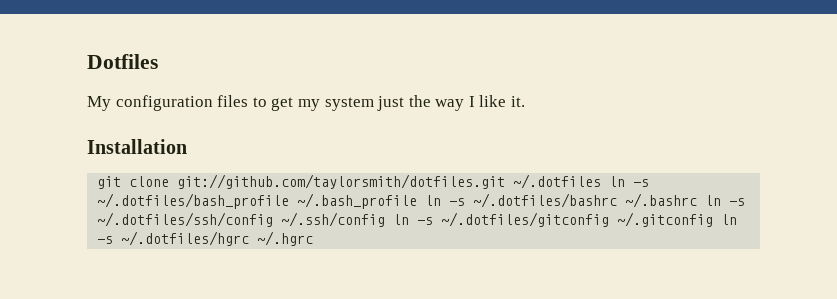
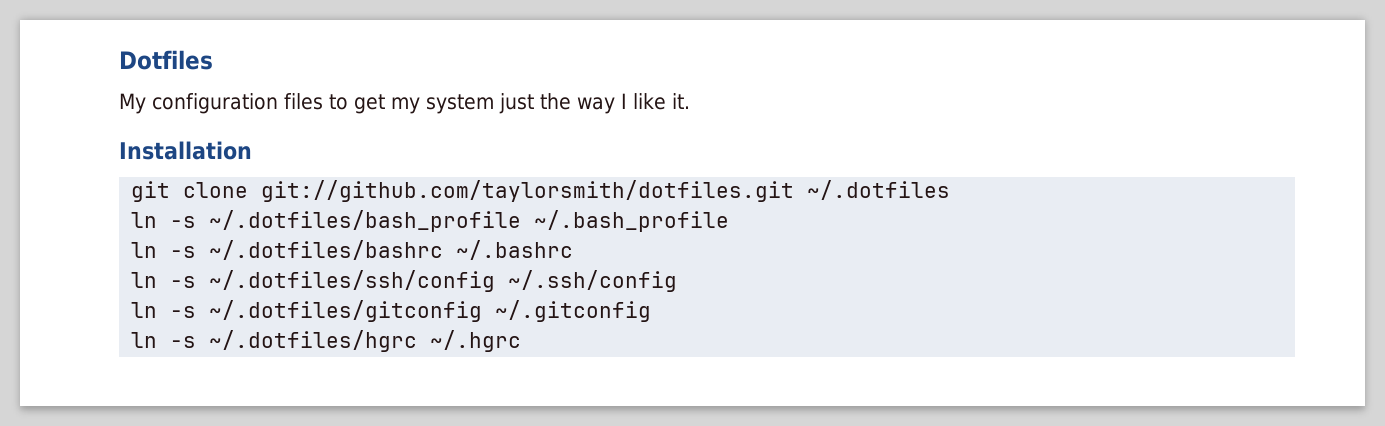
(602, 181) none -> (951, 190) //
(418, 201) none -> (730, 221) //
(698, 200) none -> (574, 250) //
(386, 219) none -> (678, 281) //
(714, 219) none -> (652, 311) //

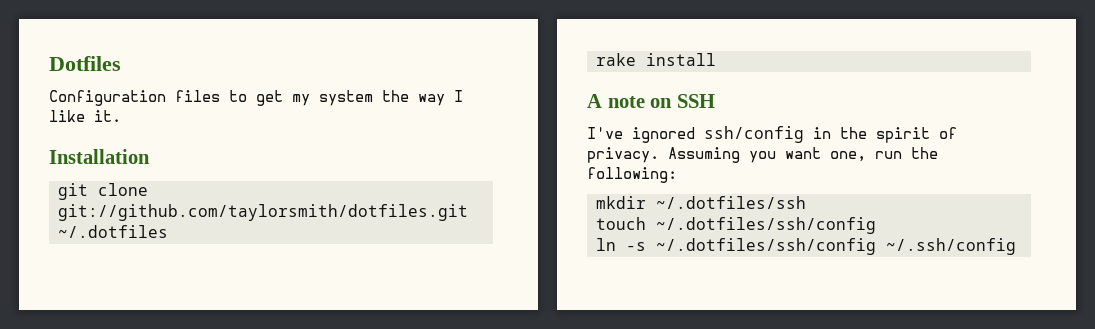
[119,93,278,114] My configuration -> [49,90,166,106] Configuration
[499,93,534,114] just -> (373, 98) none
[131,210,730,232] [131,240,574,260] [131,270,678,292] [131,300,652,322] [131,330,522,352] ln -s ~/.dotfiles/bash_profile ~/.bash_profile // ln -s ~/.dotfiles/bashrc ~/.bashrc // ln -s ~/.dotfiles/ssh/config ~/.ssh/config // ln -s ~/.dotfiles/gitconfig ~/.gitconfig // ln -s ~/.dotfiles/hgrc ~/.hgrc -> [596,53,716,66] [587,94,715,108] [587,126,957,143] [587,147,938,163] [587,167,677,183] [596,196,806,209] [596,217,876,234] [596,238,1016,255] rake install // A note on SSH // I've ignored ssh/config in the spirit of privacy. Assuming you want one, run the following: // mkdir ~/.dotfiles/ssh // touch ~/.dotfiles/ssh/config // ln -s ~/.dotfiles/ssh/config ~/.ssh/config

